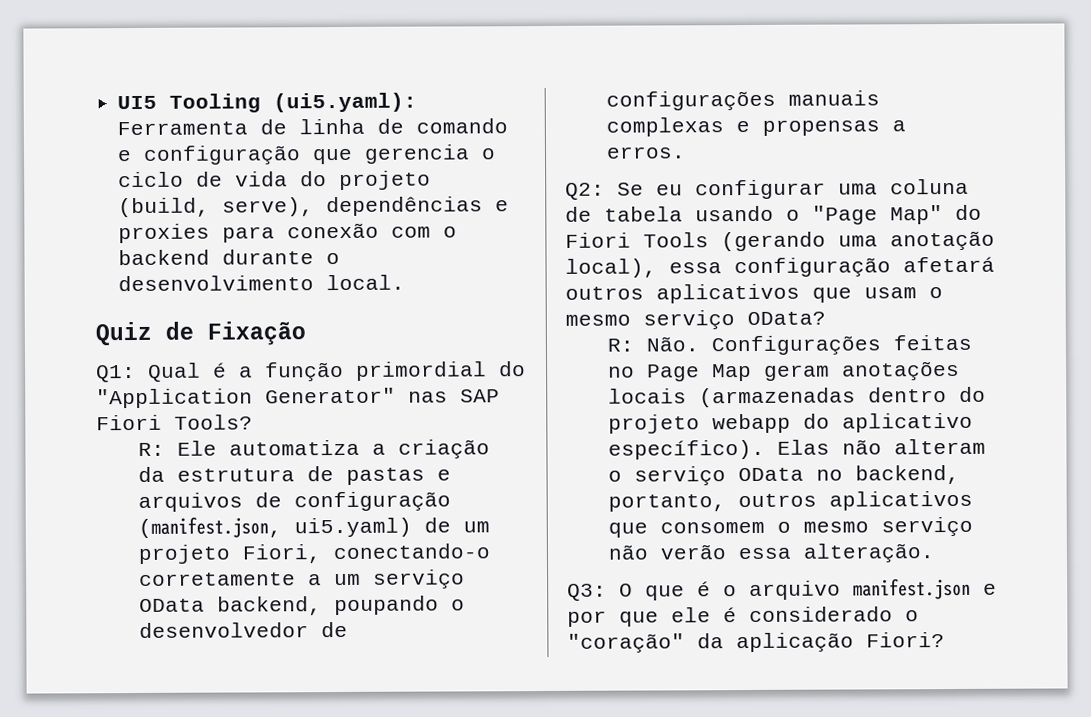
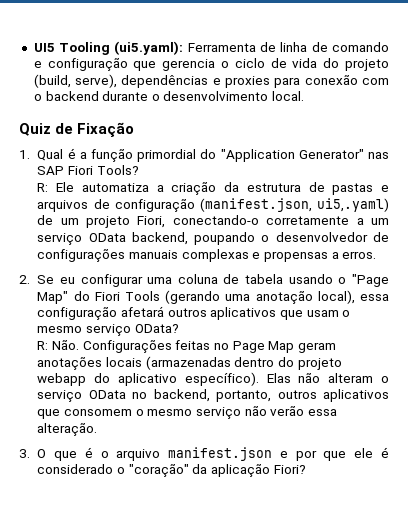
[96,365,136,383] Q1: -> [19,150,30,159] 1.
[293,517,412,538] ui5.yaml) -> [317,198,389,212] ui5,.yaml)
[565,182,605,200] Q2: -> [19,275,30,284] 2.
[567,583,607,601] Q3: -> [19,449,30,458] 3.

